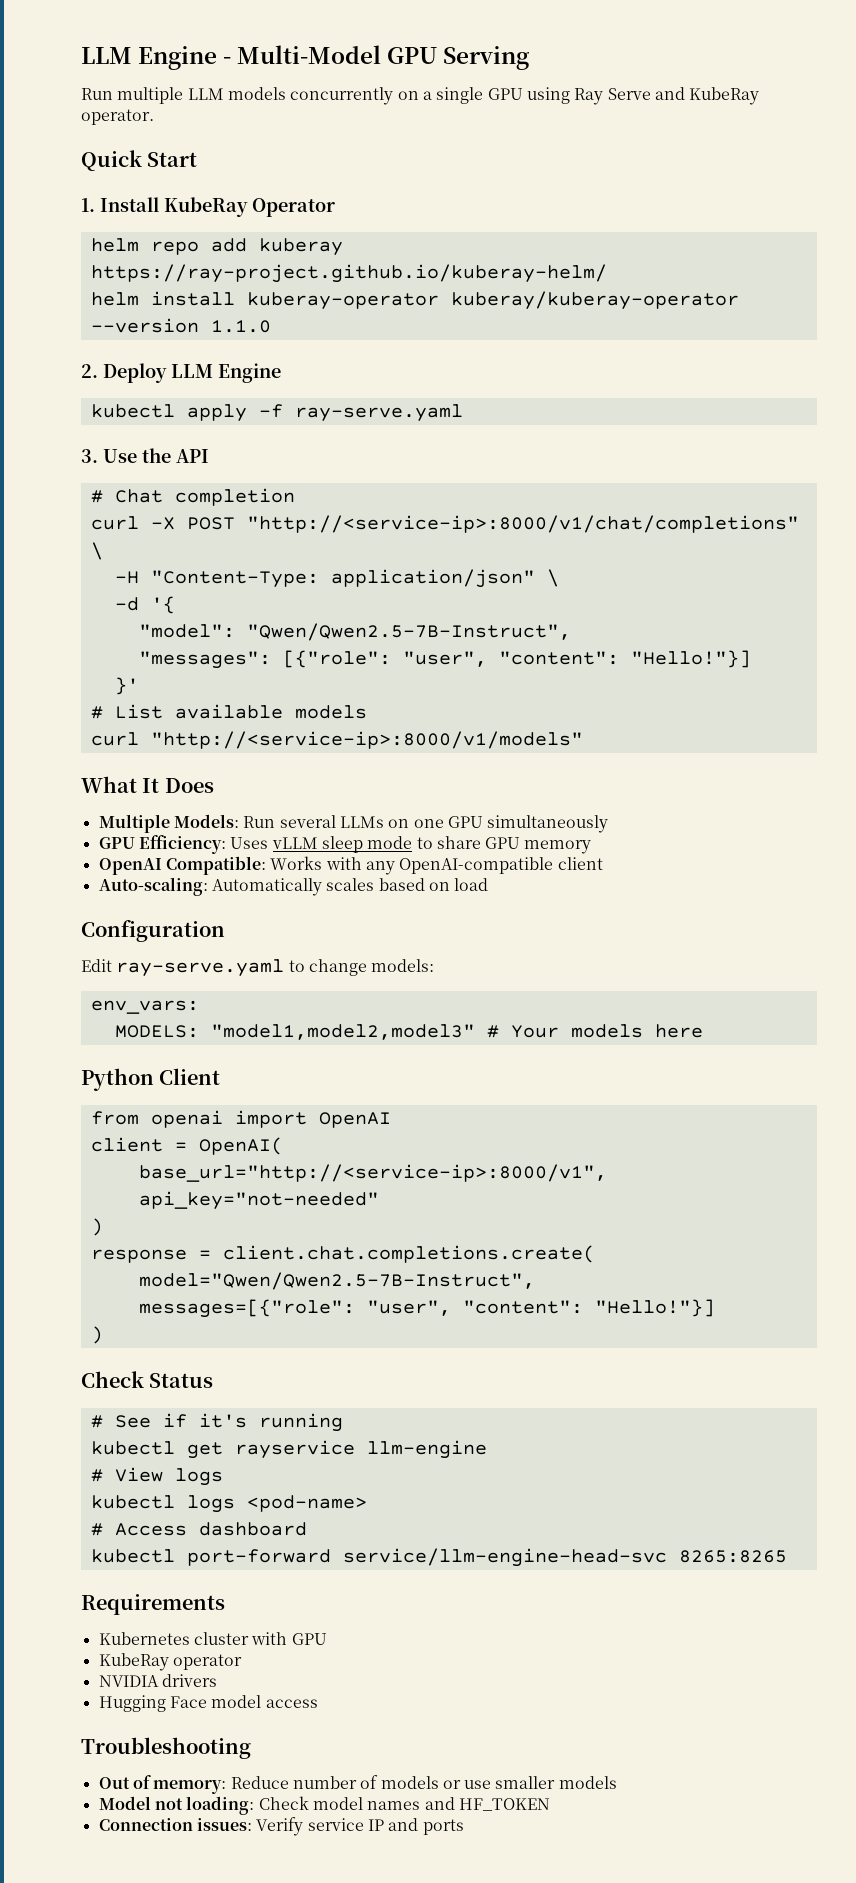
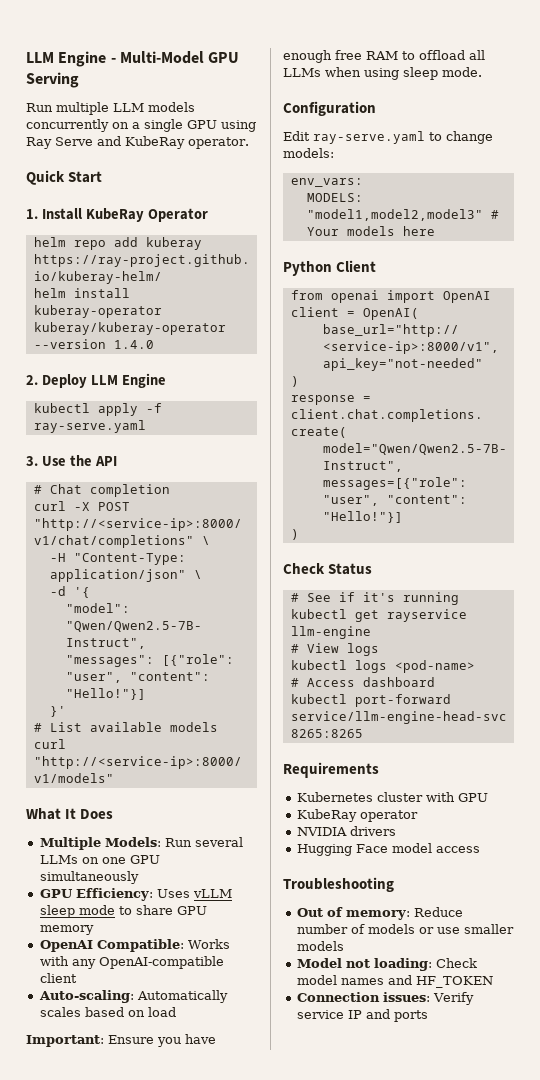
[210,320,271,333] 1.1.0 -> [113,340,154,349] 1.4.0
(489, 884) none -> [26,1034,216,1047] [283,50,485,63] [283,67,482,80] // Important: Ensure you have enough free RAM to offload all LLMs when using sleep mode.

